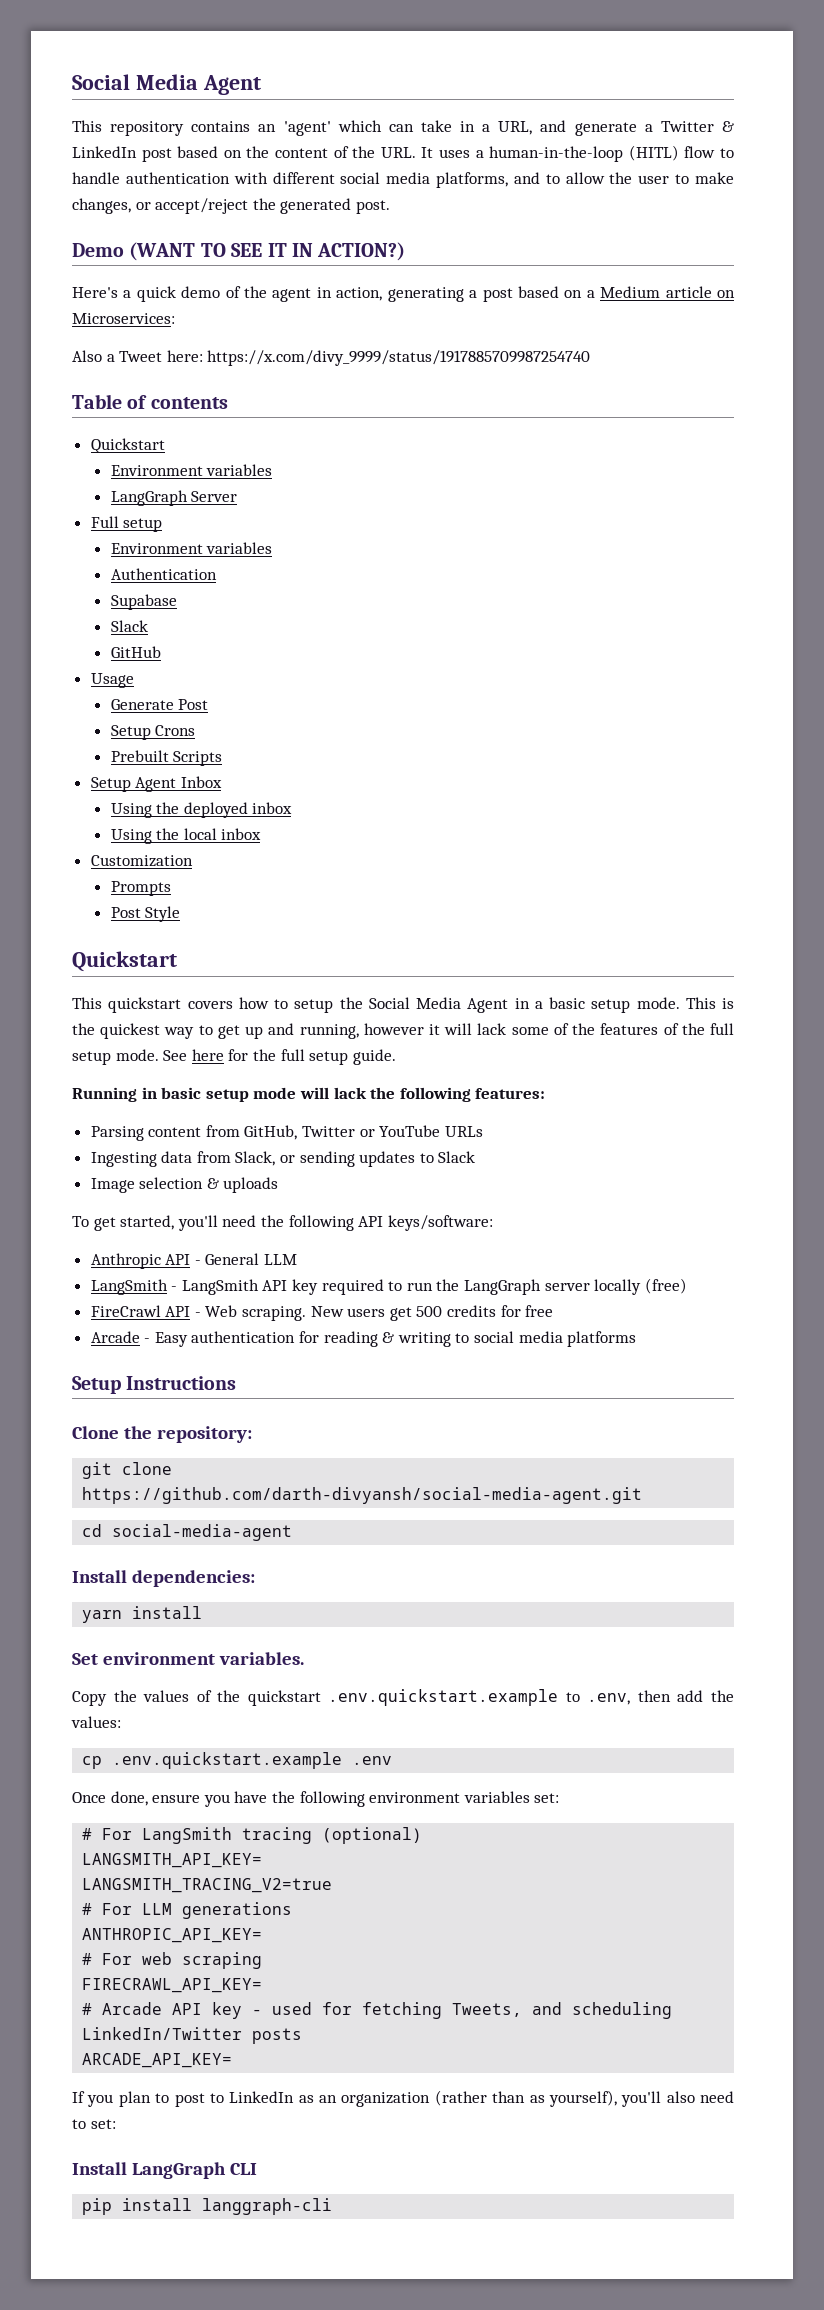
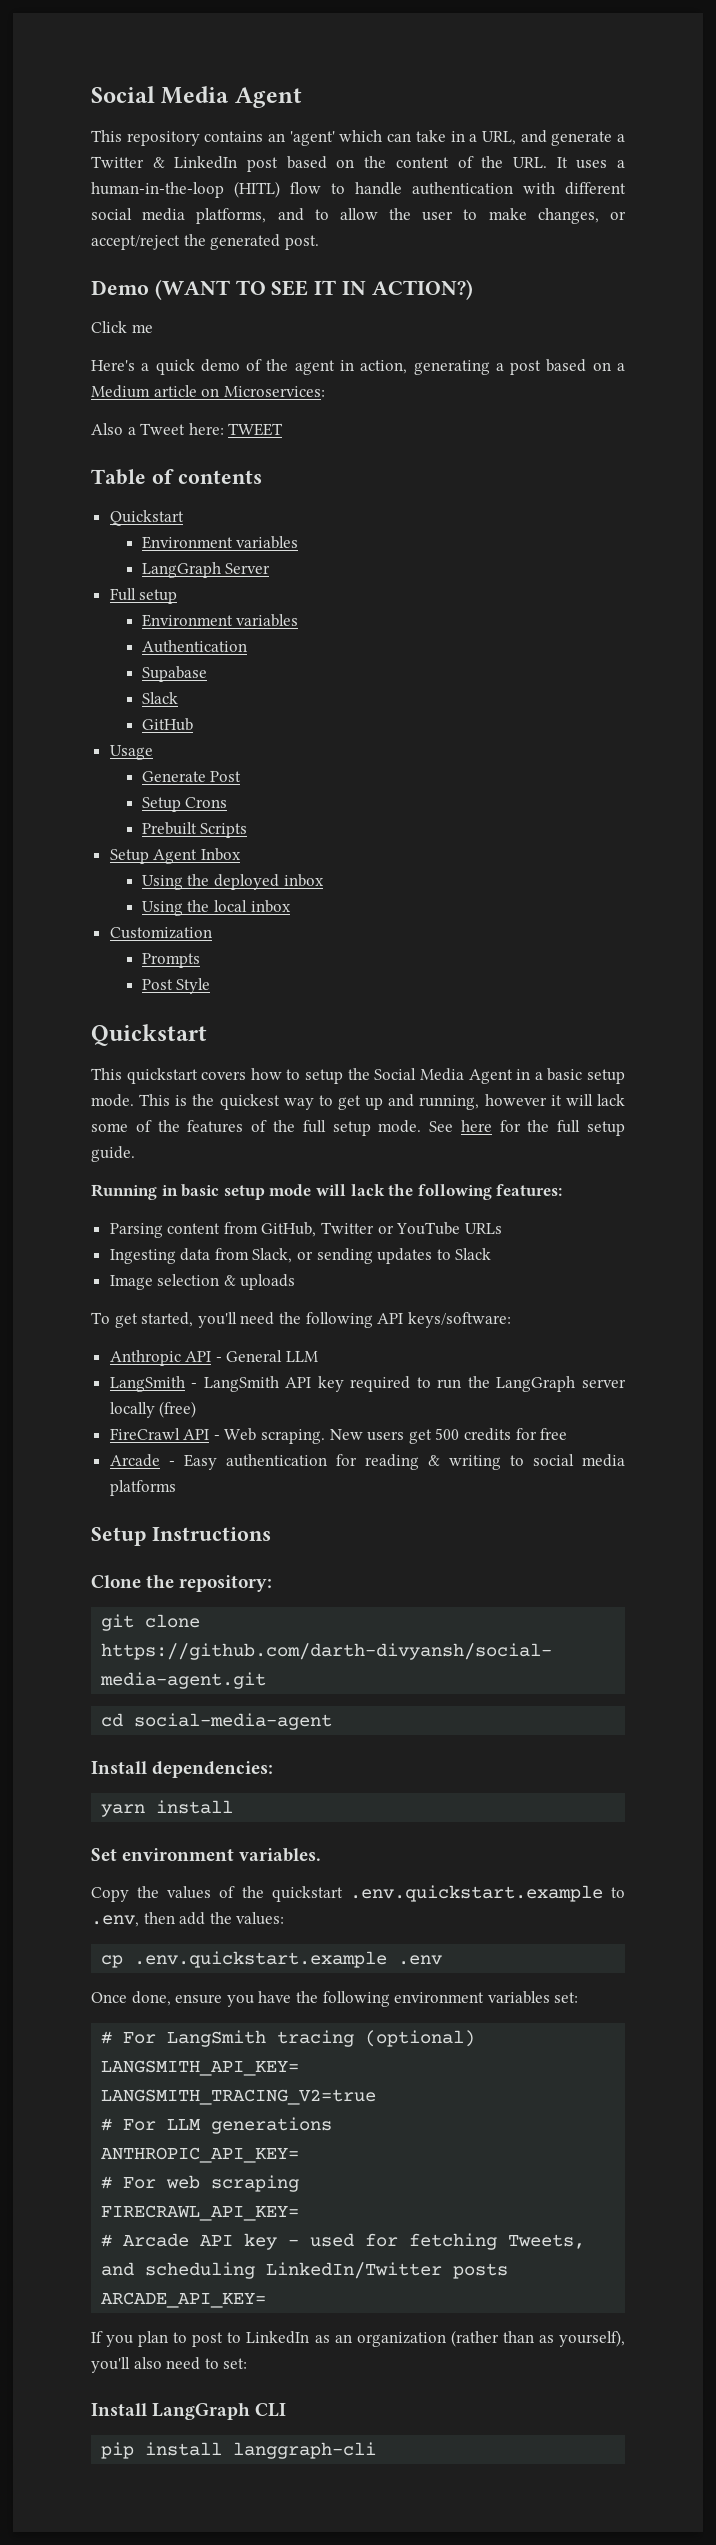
(406, 251) none -> [91,321,153,333] // Click me
[207,350,591,366] https://x.com/divy_9999/status/1917885709987254740 -> [228,423,284,436] TWEET

